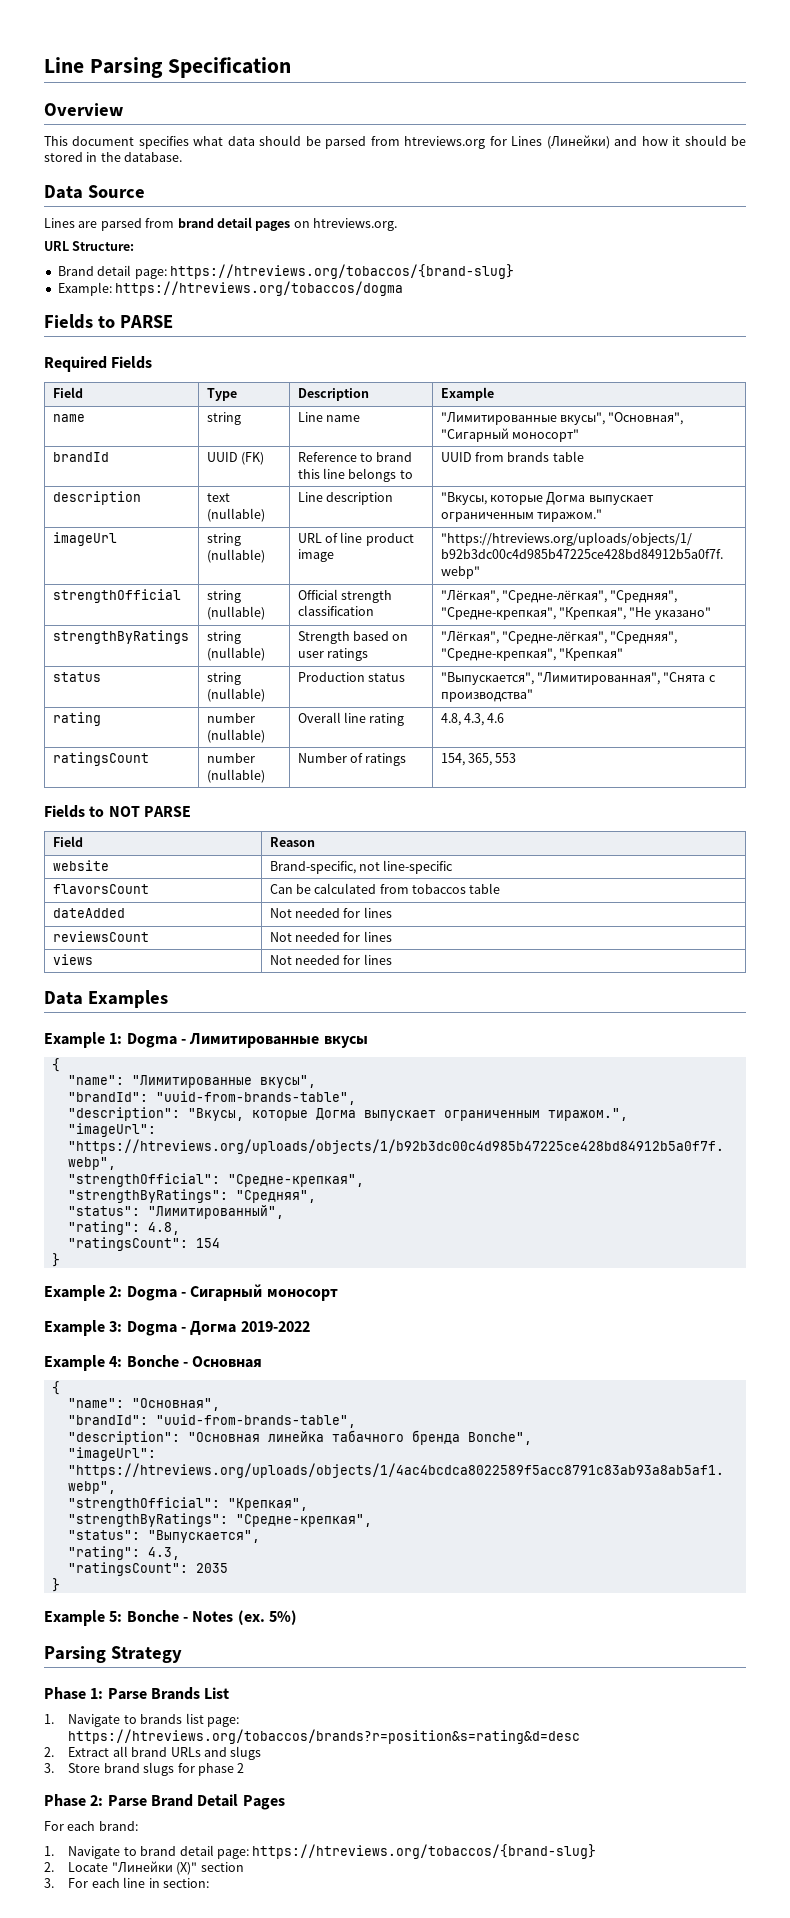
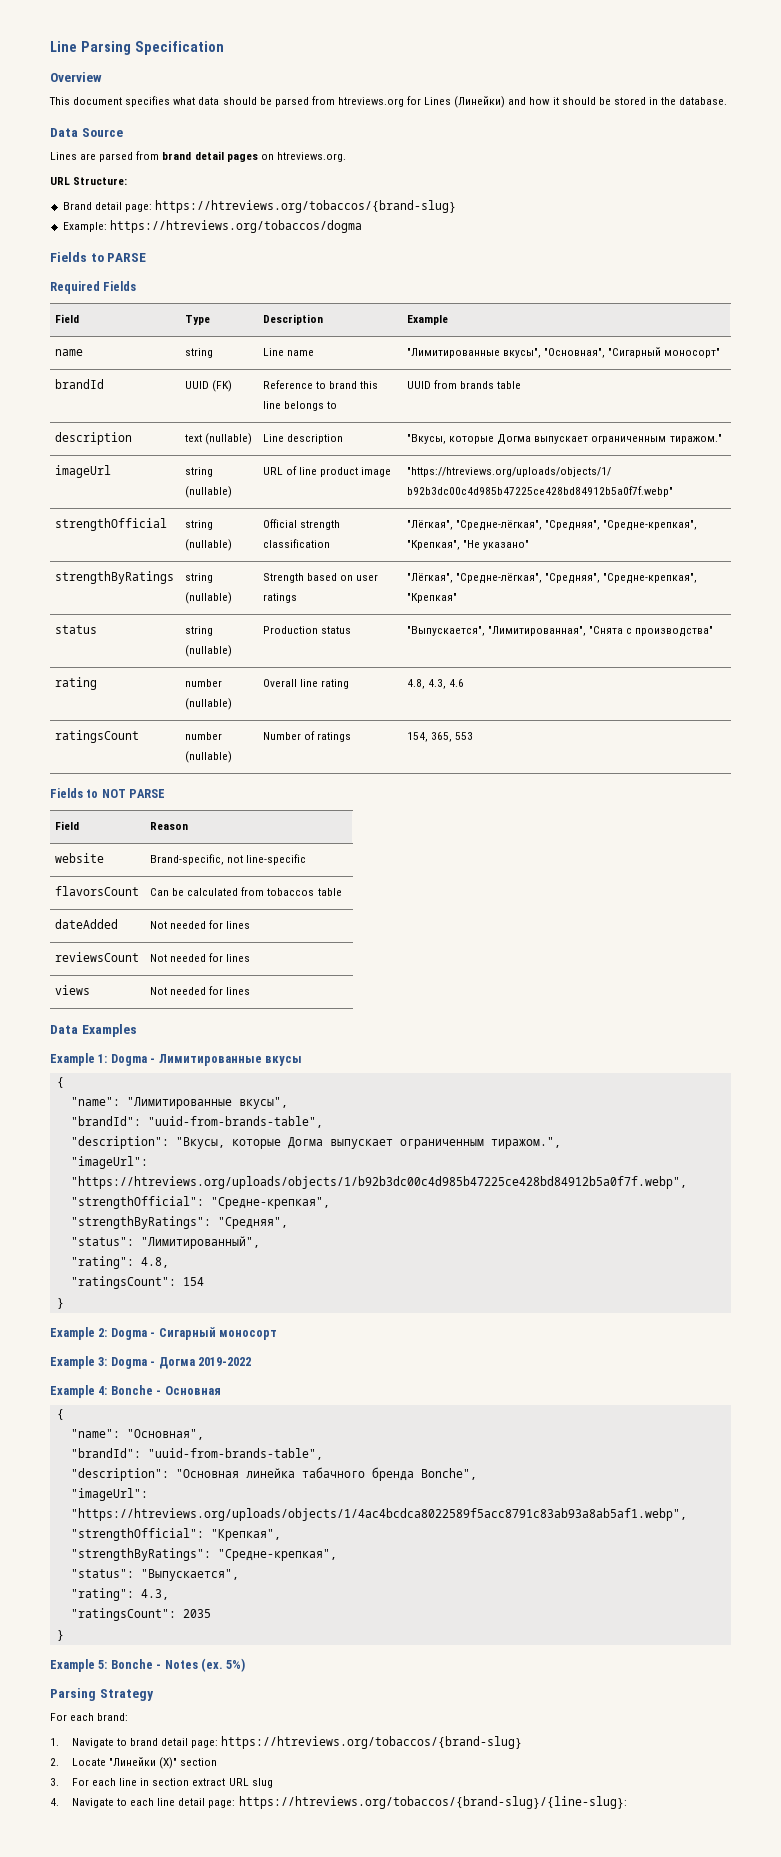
[44,1687,230,1700] [44,1713,239,1727] [68,1729,581,1744] [44,1746,262,1760] [44,1762,245,1776] [44,1794,285,1810] // Phase 1: Parse Brands List // 1. Navigate to brands list page: https://htreviews.org/tobaccos/brands?r=position&s=rating&d=desc // 2. Extract all brand URLs and slugs // 3. Store brand slugs for phase 2 // Phase 2: Parse Brand Detail Pages -> (154, 1695) none
[162,1878,209,1888] section: -> [152,1778,273,1788] [50,1796,627,1809] section extract URL slug // 4. Navigate to each line detail page: https://htreviews.org/tobaccos/{brand-slug}/{line-slug}:

